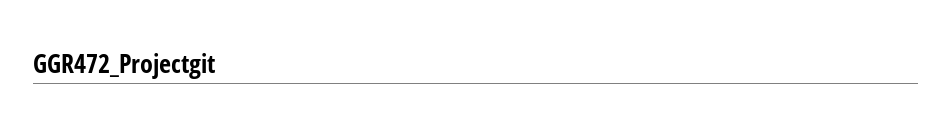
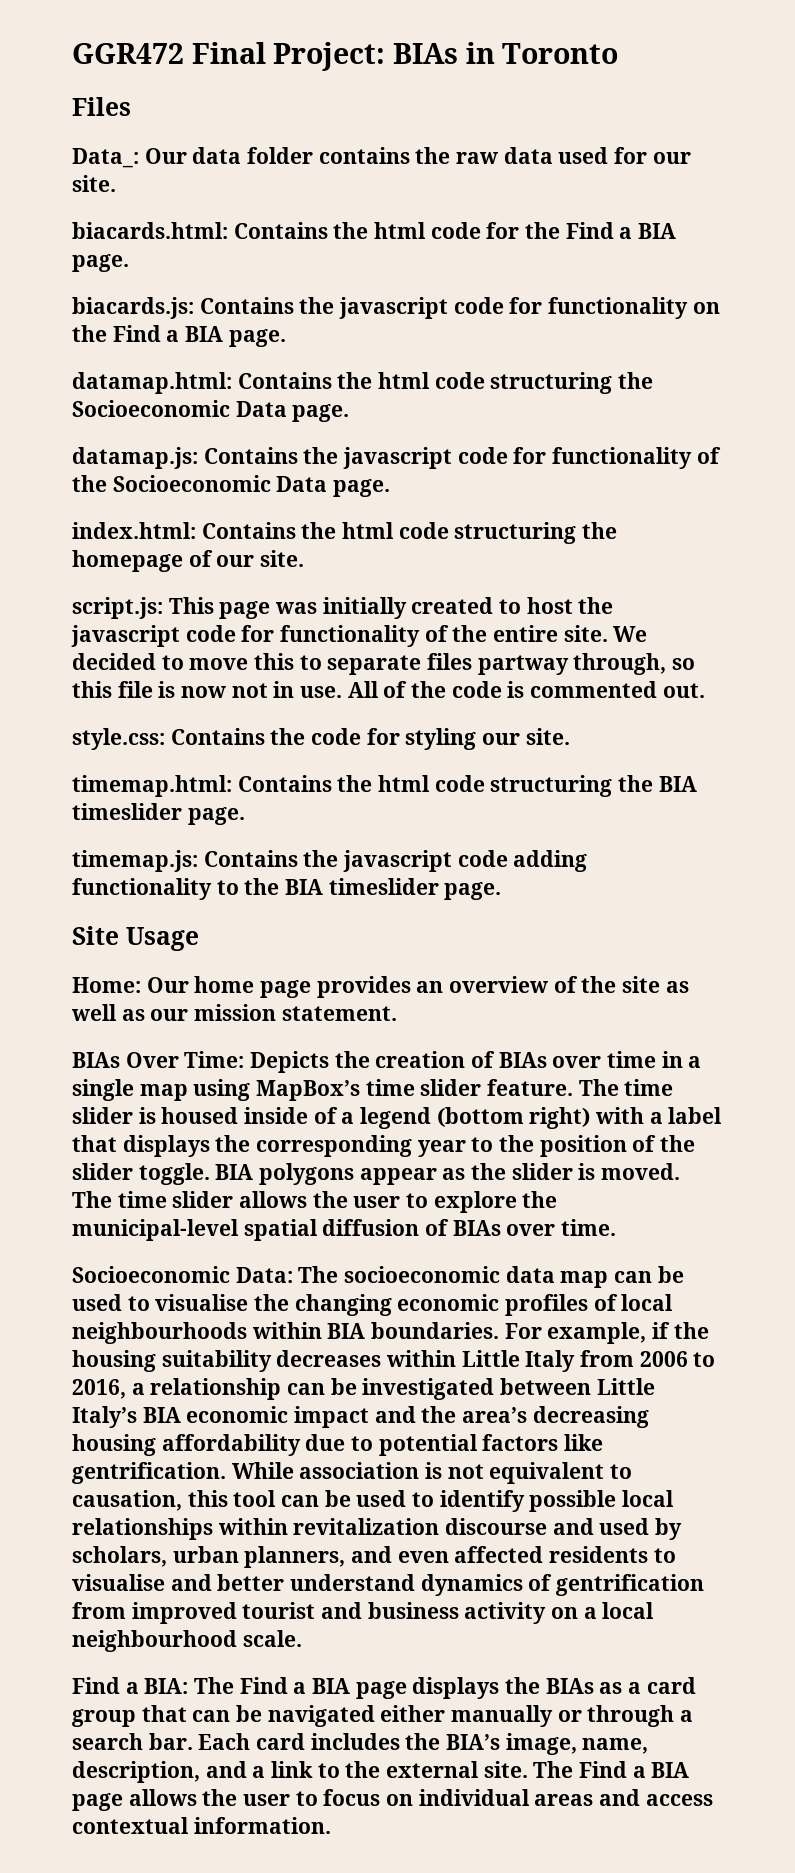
[33,53,215,79] GGR472_Projectgit -> [72,42,619,71] [72,97,131,116] [72,147,691,168] [72,175,116,192] [72,222,677,239] [72,254,129,272] [72,297,720,319] [72,325,286,347] [72,372,654,394] [72,400,350,422] [72,447,721,469] [72,475,391,497] [72,522,618,544] [72,550,305,572] [72,597,614,619] [71,625,648,647] [72,653,696,675] [72,681,705,698] [72,728,570,750] [72,775,697,797] [72,803,245,825] [72,850,588,872] [72,878,502,900] [72,926,199,951] [72,976,689,998] [71,1004,397,1021] [72,1051,702,1073] [72,1079,674,1101] [72,1107,723,1129] [72,1135,696,1157] [72,1163,681,1185] [72,1191,558,1213] [72,1219,617,1241] [72,1266,684,1288] [72,1294,674,1316] [72,1322,709,1344] [72,1350,716,1372] [72,1378,655,1400] [72,1406,649,1428] [72,1434,604,1456] [72,1462,633,1484] [72,1490,675,1512] [72,1518,683,1540] [72,1546,676,1568] [72,1574,705,1596] [72,1602,655,1624] [72,1630,302,1652] [72,1677,696,1699] [72,1705,694,1727] [72,1733,649,1755] [72,1761,690,1783] [72,1789,713,1811] [72,1817,331,1834] GGR472 Final Project: BIAs in Toronto // Files // Data_: Our data folder contains the raw data used for our site. // biacards.html: Contains the html code for the Find a BIA page. // biacards.js: Contains the javascript code for functionality on the Find a BIA page. // datamap.html: Contains the html code structuring the Socioeconomic Data page. // datamap.js: Contains the javascript code for functionality of the Socioeconomic Data page. // index.html: Contains the html code structuring the homepage of our site. // script.js: This page was initially created to host the javascript code for functionality of the entire site. We decided to move this to separate files partway through, so this file is now not in use. All of the code is commented out. // style.css: Contains the code for styling our site. // timemap.html: Contains the html code structuring the BIA timeslider page. // timemap.js: Contains the javascript code adding functionality to the BIA timeslider page. // Site Usage // Home: Our home page provides an overview of the site as well as our mission statement. // BIAs Over Time: Depicts the creation of BIAs over time in a single map using MapBox’s time slider feature. The time slider is housed inside of a legend (bottom right) with a label that displays the corresponding year to the position of the slider toggle. BIA polygons appear as the slider is moved. The time slider allows the user to explore the municipal-level spatial diffusion of BIAs over time. // Socioeconomic Data: The socioeconomic data map can be used to visualise the changing economic profiles of local neighbourhoods within BIA boundaries. For example, if the housing suitability decreases within Little Italy from 2006 to 2016, a relationship can be investigated between Little Italy’s BIA economic impact and the area’s decreasing housing affordability due to potential factors like gentrification. While association is not equivalent to causation, this tool can be used to identify possible local relationships within revitalization discourse and used by scholars, urban planners, and even affected residents to visualise and better understand dynamics of gentrification from improved tourist and business activity on a local neighbourhood scale. // Find a BIA: The Find a BIA page displays the BIAs as a card group that can be navigated either manually or through a search bar. Each card includes the BIA’s image, name, description, and a link to the external site. The Find a BIA page allows the user to focus on individual areas and access contextual information.

